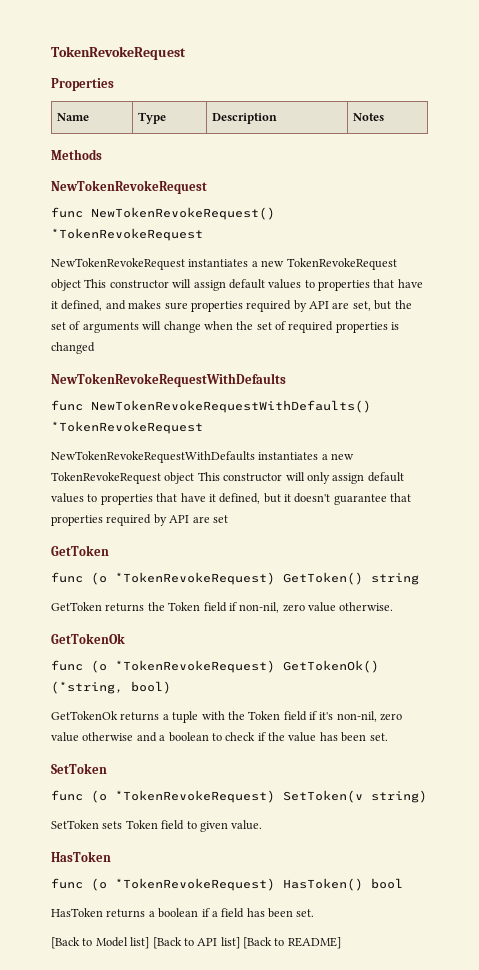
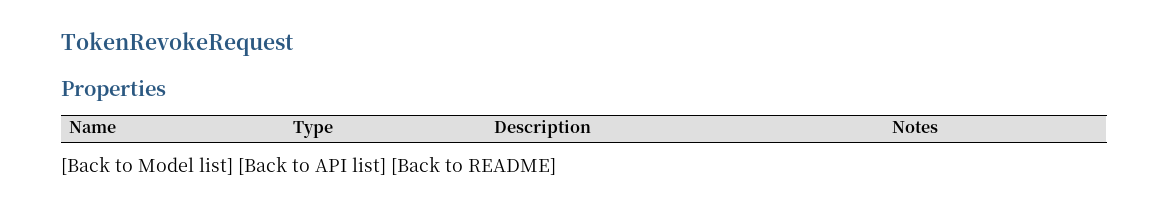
[51,149,102,160] [51,180,207,194] [51,207,275,220] [51,228,203,241] [51,258,397,270] [51,279,423,291] [51,300,412,312] [51,321,400,333] [51,342,95,354] [51,373,286,387] [51,400,371,413] [51,421,203,434] [51,451,355,463] [51,472,404,484] [51,493,412,505] [51,514,228,526] [51,545,109,556] [51,572,419,585] [51,602,394,613] [51,633,125,644] [51,660,379,673] [51,681,171,694] [51,711,403,723] [51,732,388,742] [51,763,107,774] [51,790,427,803] [51,820,263,832] [51,851,111,862] [51,878,403,891] [51,908,315,918] // Methods // NewTokenRevokeRequest // func NewTokenRevokeRequest() *TokenRevokeRequest // NewTokenRevokeRequest instantiates a new TokenRevokeRequest object This constructor will assign default values to properties that have it defined, and makes sure properties required by API are set, but the set of arguments will change when the set of required properties is changed // NewTokenRevokeRequestWithDefaults // func NewTokenRevokeRequestWithDefaults() *TokenRevokeRequest // NewTokenRevokeRequestWithDefaults instantiates a new TokenRevokeRequest object This constructor will only assign default values to properties that have it defined, but it doesn't guarantee that properties required by API are set // GetToken // func (o *TokenRevokeRequest) GetToken() string // GetToken returns the Token field if non-nil, zero value otherwise. // GetTokenOk // func (o *TokenRevokeRequest) GetTokenOk() (*string, bool) // GetTokenOk returns a tuple with the Token field if it's non-nil, zero value otherwise and a boolean to check if the value has been set. // SetToken // func (o *TokenRevokeRequest) SetToken(v string) // SetToken sets Token field to given value. // HasToken // func (o *TokenRevokeRequest) HasToken() bool // HasToken returns a boolean if a field has been set. -> (939, 127) none

